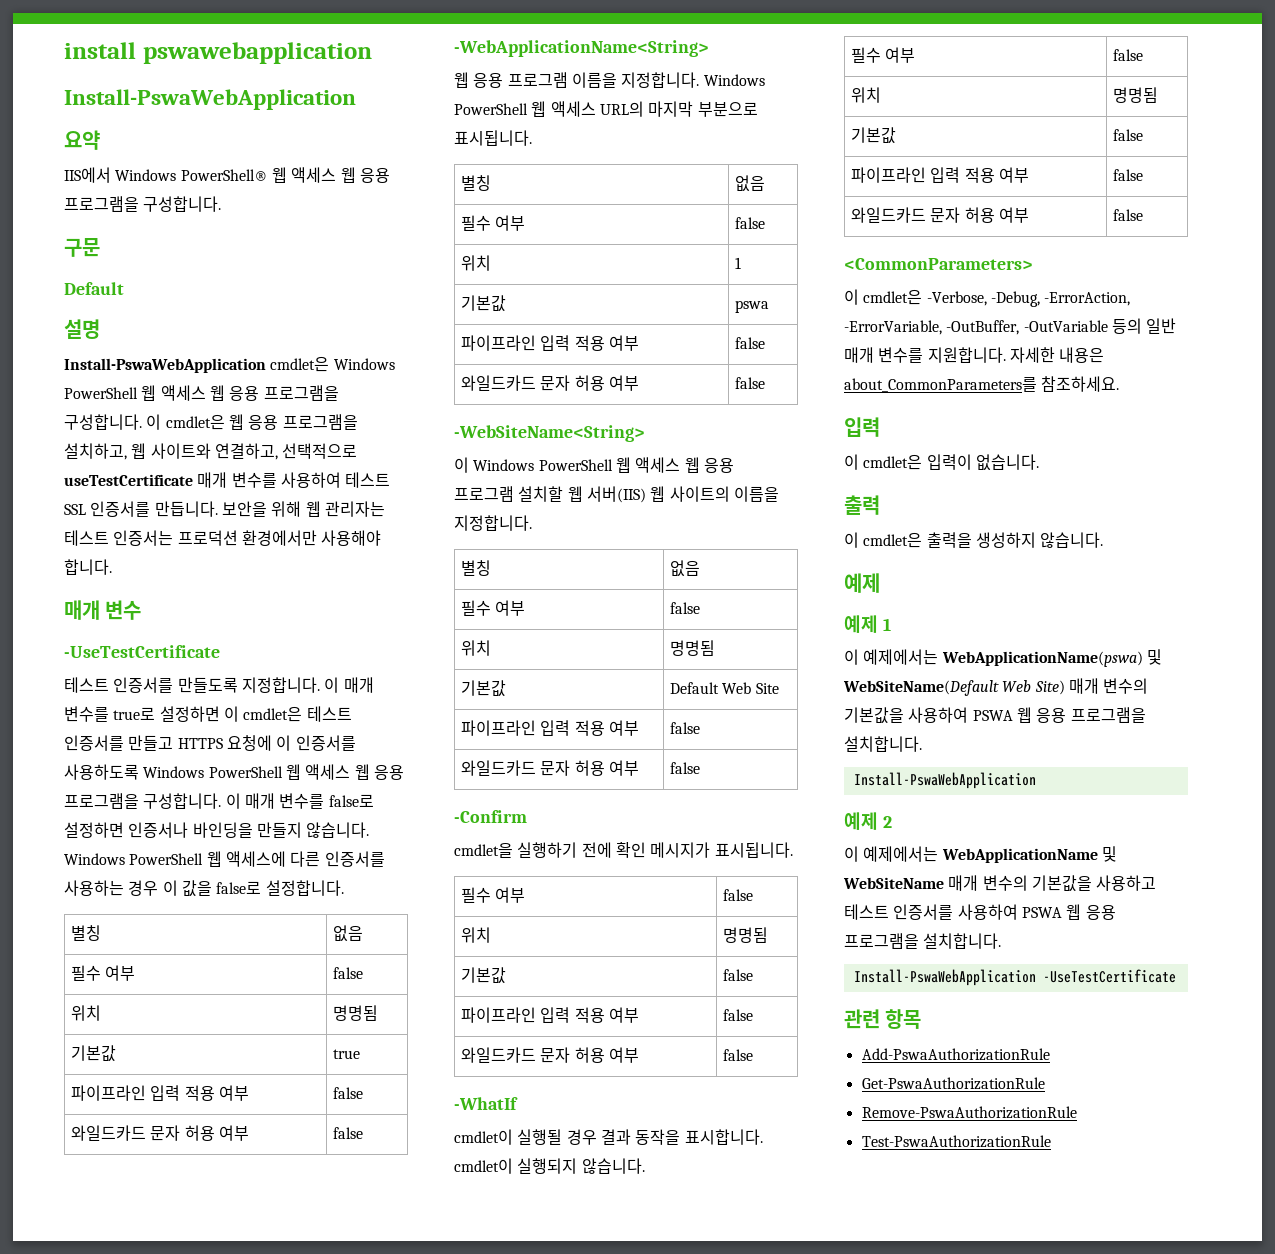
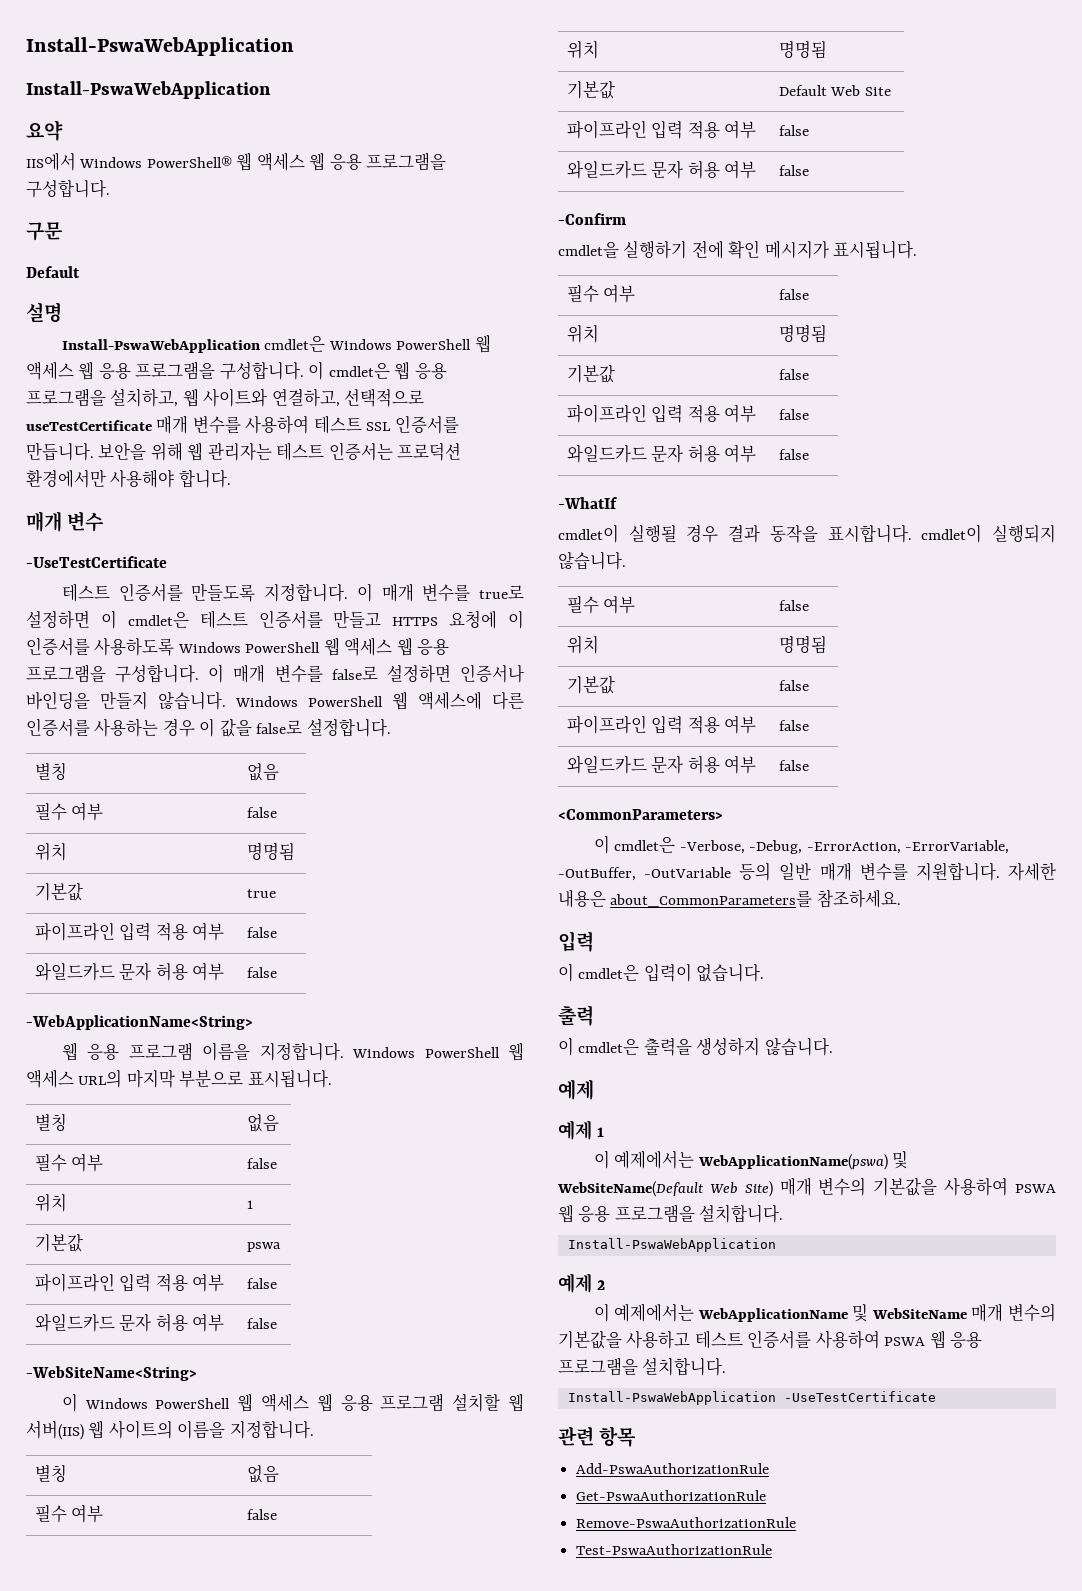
[64,42,372,64] install pswawebapplication -> [26,37,294,56] Install-PswaWebApplication

